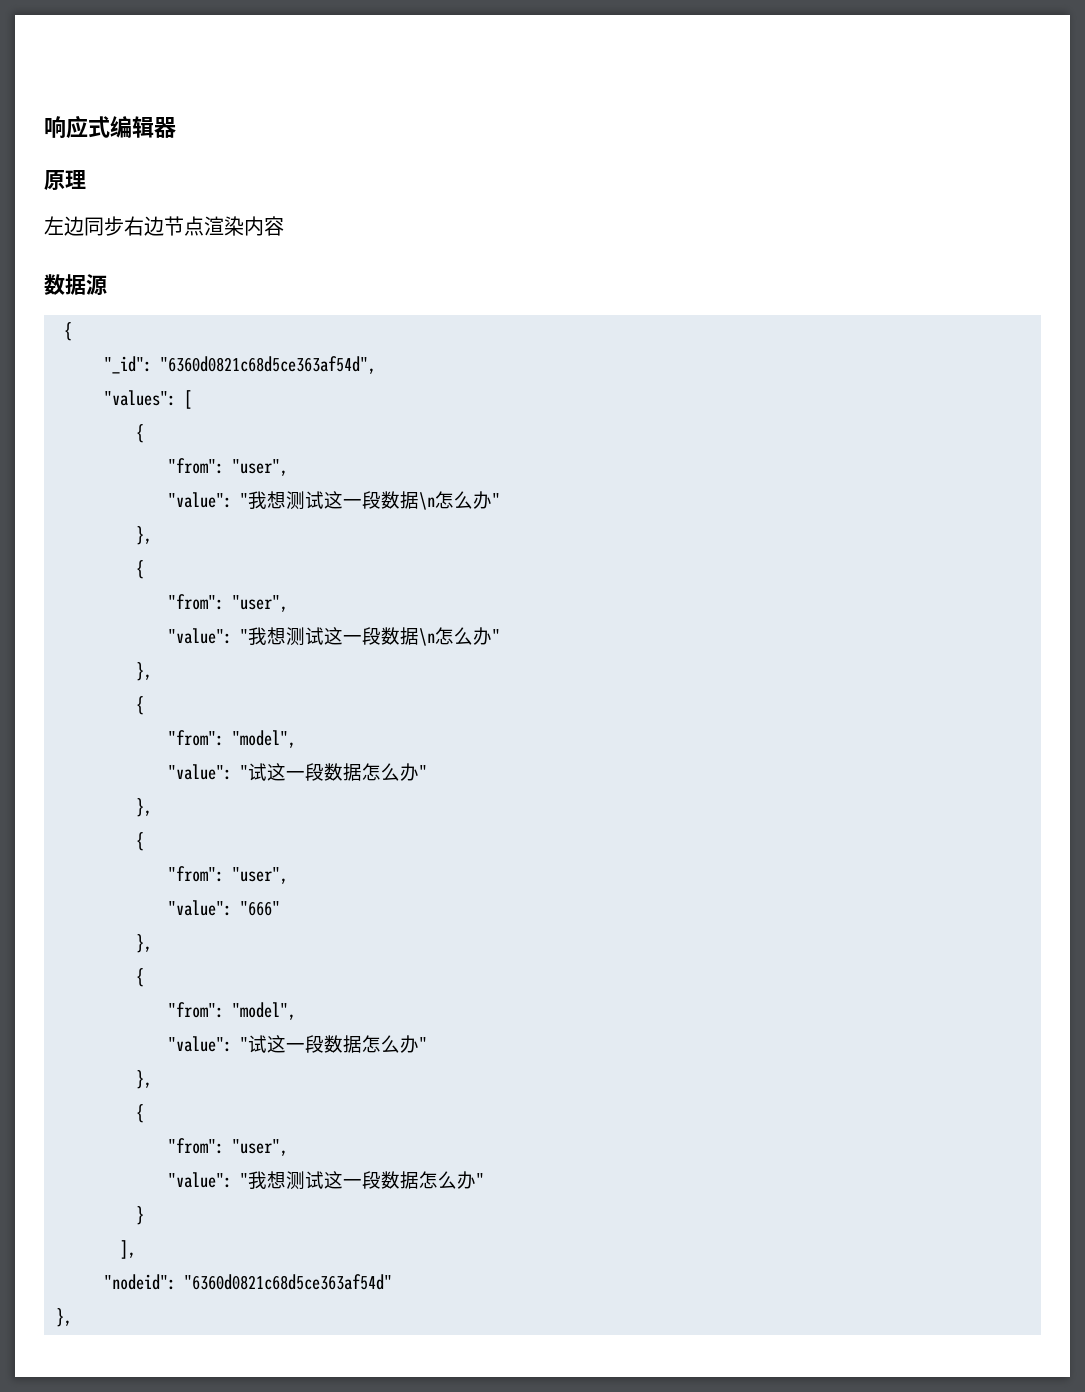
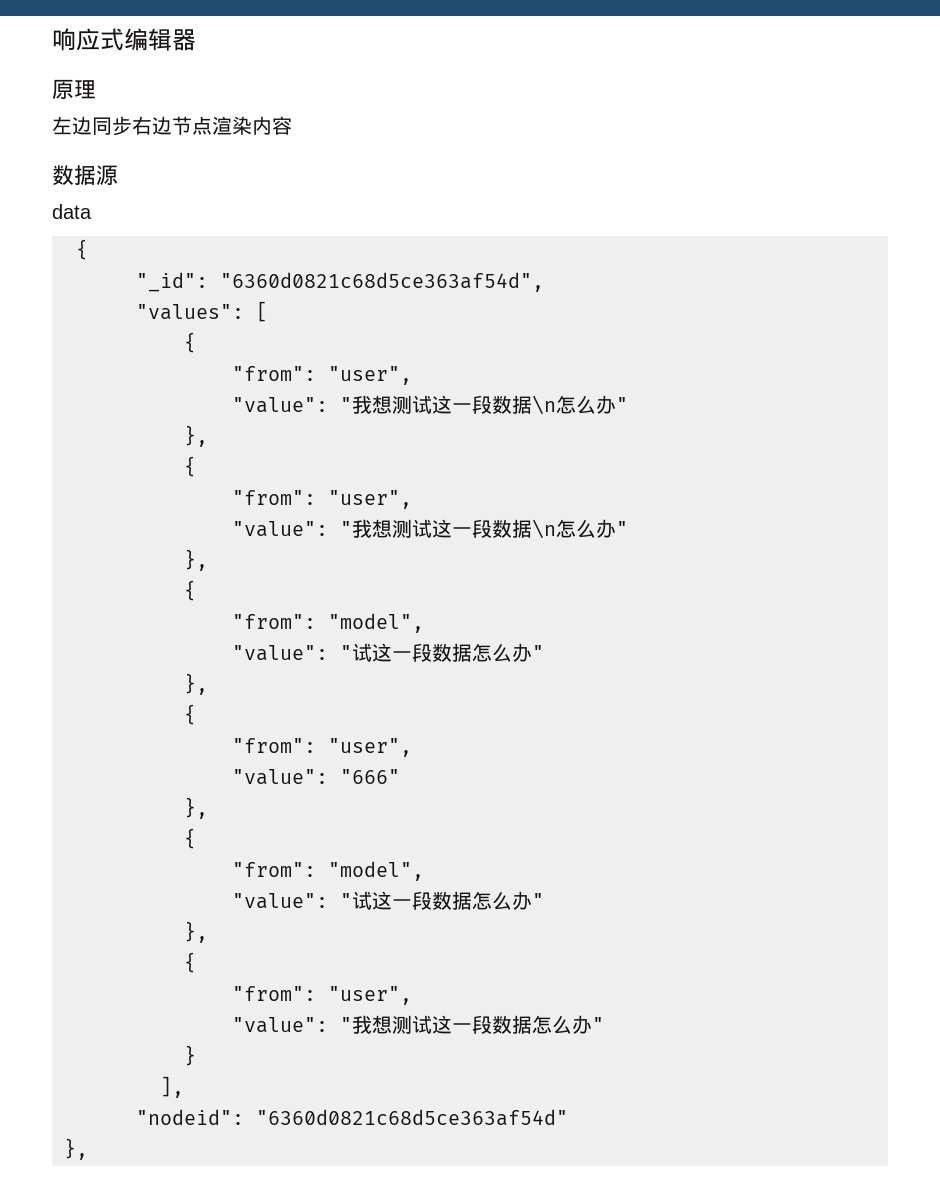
(107, 285) none -> [52,204,92,219] // data

